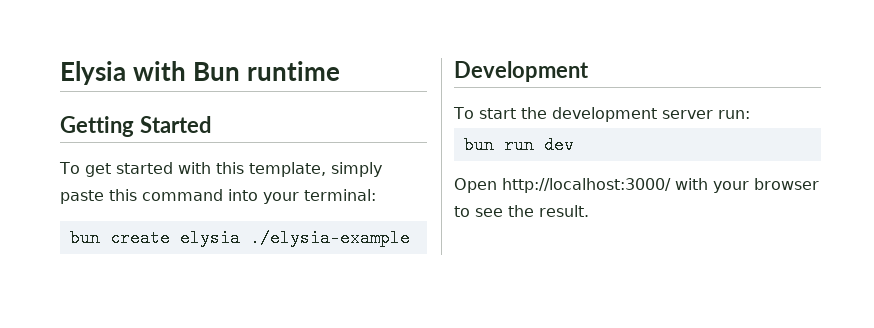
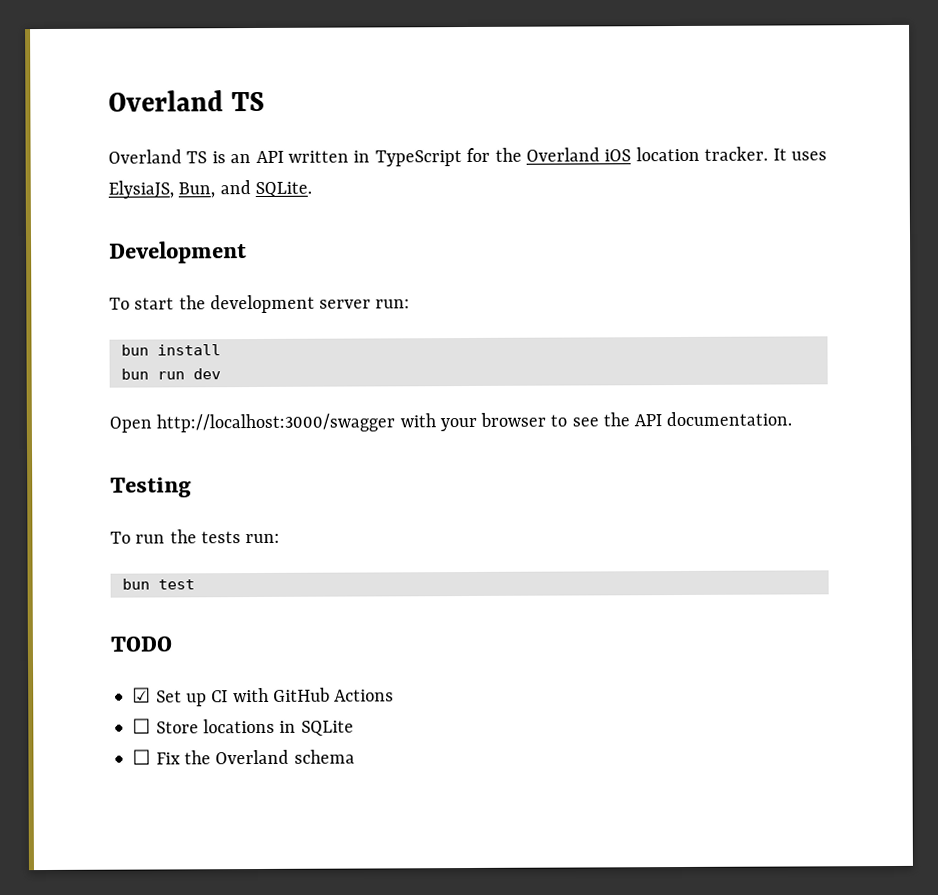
[60,61,340,85] [60,116,211,137] [59,162,382,177] [60,189,376,204] [69,229,410,247] Elysia with Bun runtime // Getting Started // To get started with this template, simply paste this command into your terminal: // bun create elysia ./elysia-example -> [108,90,266,112] [108,146,827,167] [108,180,312,199] Overland TS // Overland TS is an API written in TypeScript for the Overland iOS location tracker. It uses ElysiaJS, Bun, and SQLite.
(750, 114) none -> [120,344,221,356] // bun install
[502,178,671,193] http://localhost:3000/ -> [156,413,396,433] http://localhost:3000/swagger
[539,205,589,217] result. -> [634,411,793,427] [110,477,192,498] [110,529,281,544] [121,578,195,590] [110,636,172,652] [132,687,395,707] [132,718,354,736] [132,749,355,765] API documentation. // Testing // To run the tests run: // bun test // TODO // ☑ Set up CI with GitHub Actions // ☐ Store locations in SQLite // ☐ Fix the Overland schema

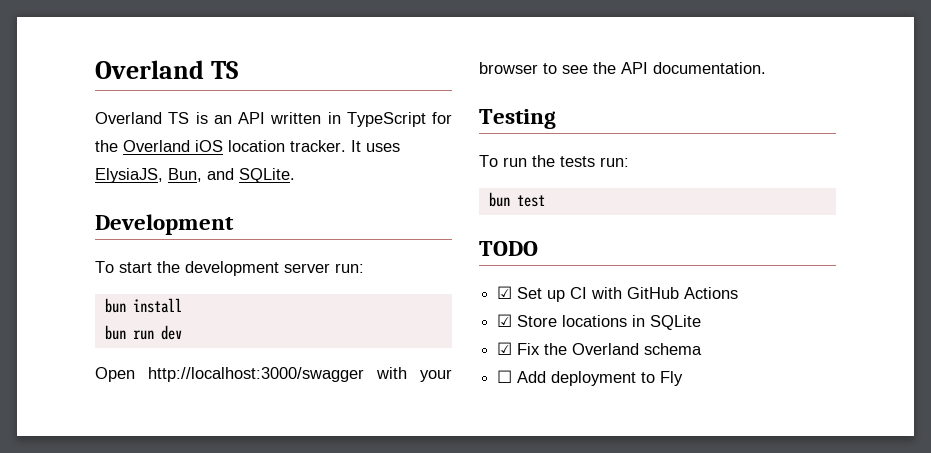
[132,718,152,734] ☐ -> [497,314,513,327] ☑
[132,749,152,765] ☐ -> [497,342,513,355] ☑
(355, 756) none -> [497,370,684,386] // ☐ Add deployment to Fly

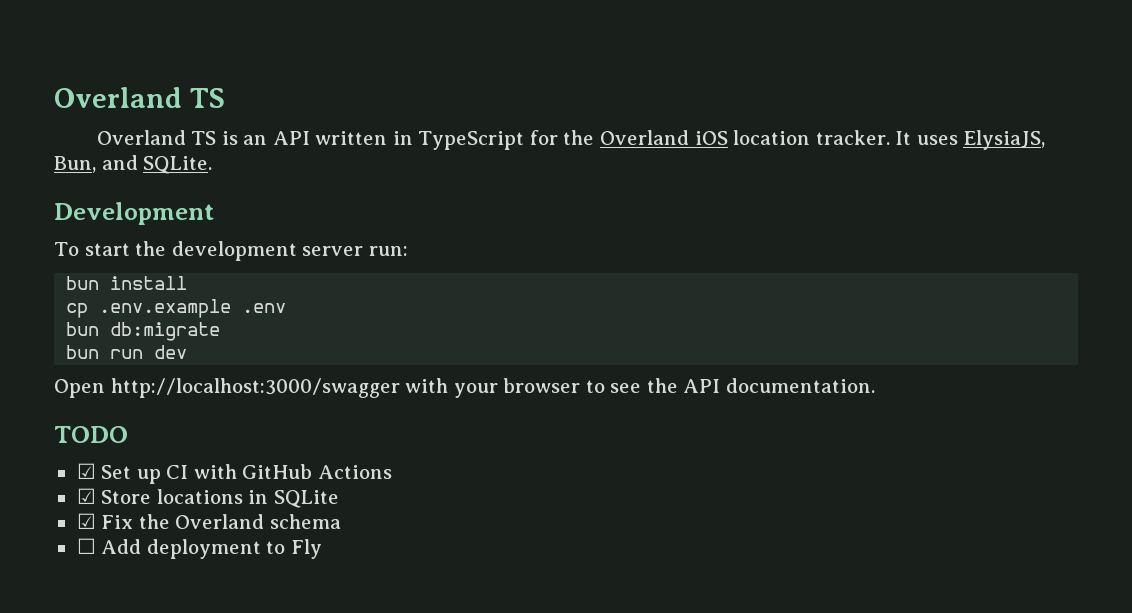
(182, 305) none -> [66,299,287,318] [66,322,221,341] // cp .env.example .env // bun db:migrate
[479,109,556,129] [479,155,629,167] [488,192,545,207] // Testing // To run the tests run: // bun test -> (875, 385) none

